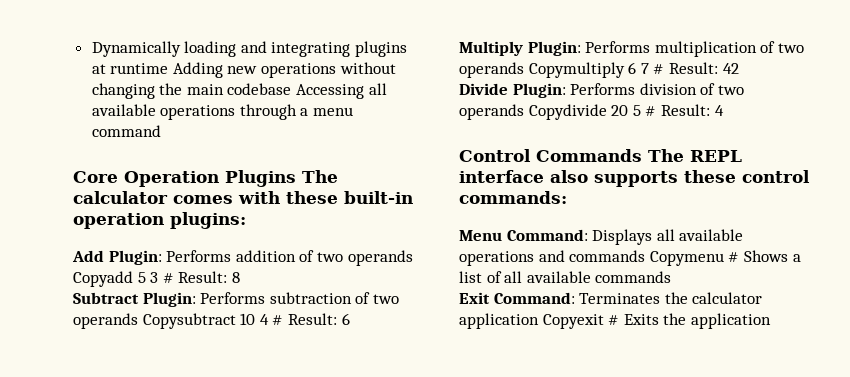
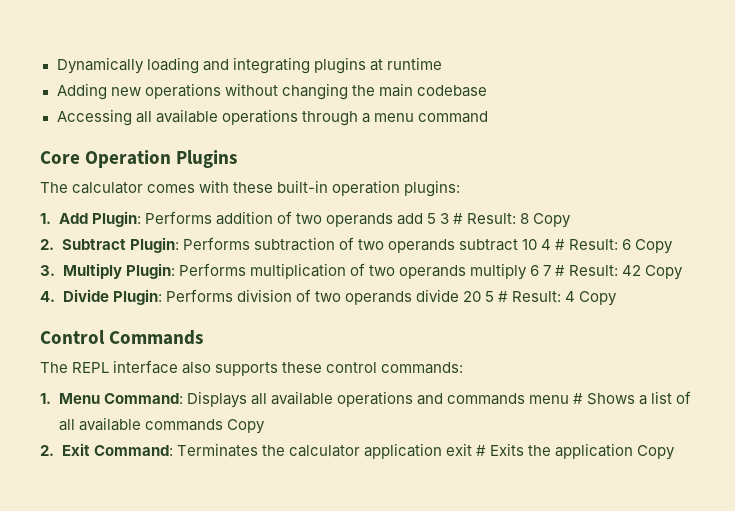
(169, 68) none -> (442, 63) //
(292, 89) none -> (487, 91) //
(296, 178) none -> (238, 159) //
(246, 220) none -> [40,213,51,224] 1.
[73,271,133,287] Copyadd -> [396,213,423,225] add
(240, 277) // -> [533,213,572,228] [40,239,54,250] Copy // 2.
[142,313,236,329] Copysubtract -> [458,239,518,251] subtract
(350, 319) // -> [635,239,674,254] [40,265,55,276] Copy // 3.
[528,62,625,78] Copymultiply -> [469,263,527,280] multiply
(739, 68) // -> [645,265,684,280] [40,291,55,302] Copy // 4.
[528,104,607,120] Copydivide -> [415,289,459,302] divide
(724, 110) none -> [579,291,618,306] Copy
(642, 155) none -> (204, 337) //
(567, 197) none -> [40,393,51,404] 1.
[649,251,724,266] Copymenu -> [528,395,569,404] menu
(672, 277) // -> [226,419,265,434] [40,445,54,456] Copy // 2.
[542,314,604,329] Copyexit -> [445,443,472,456] exit
(771, 321) none -> [637,445,676,460] Copy

